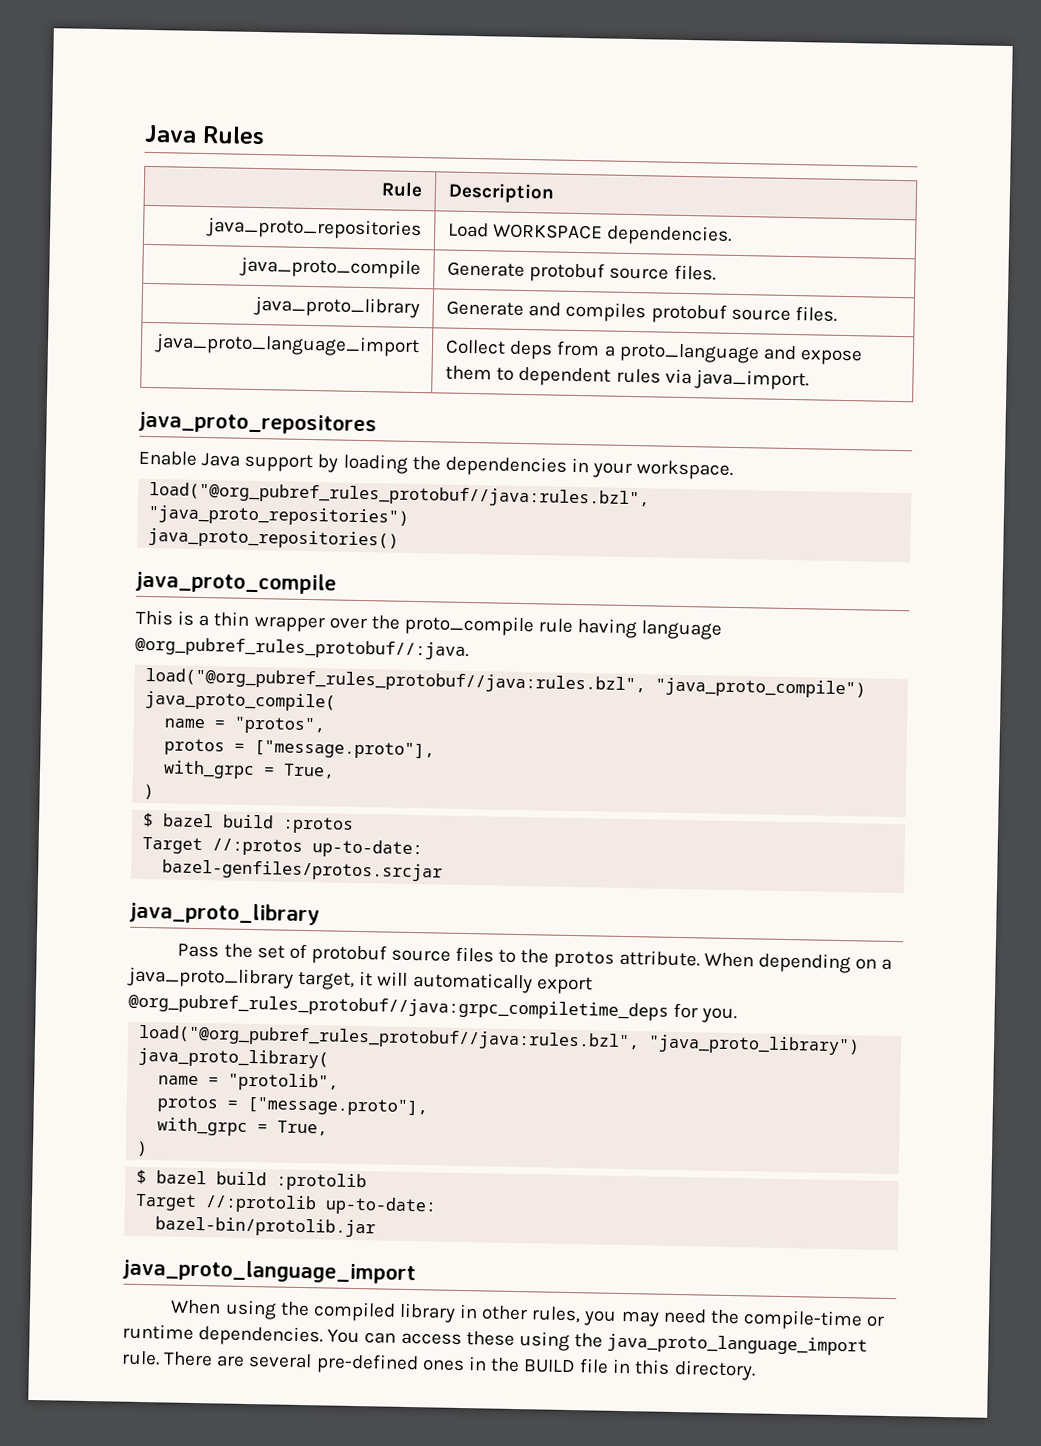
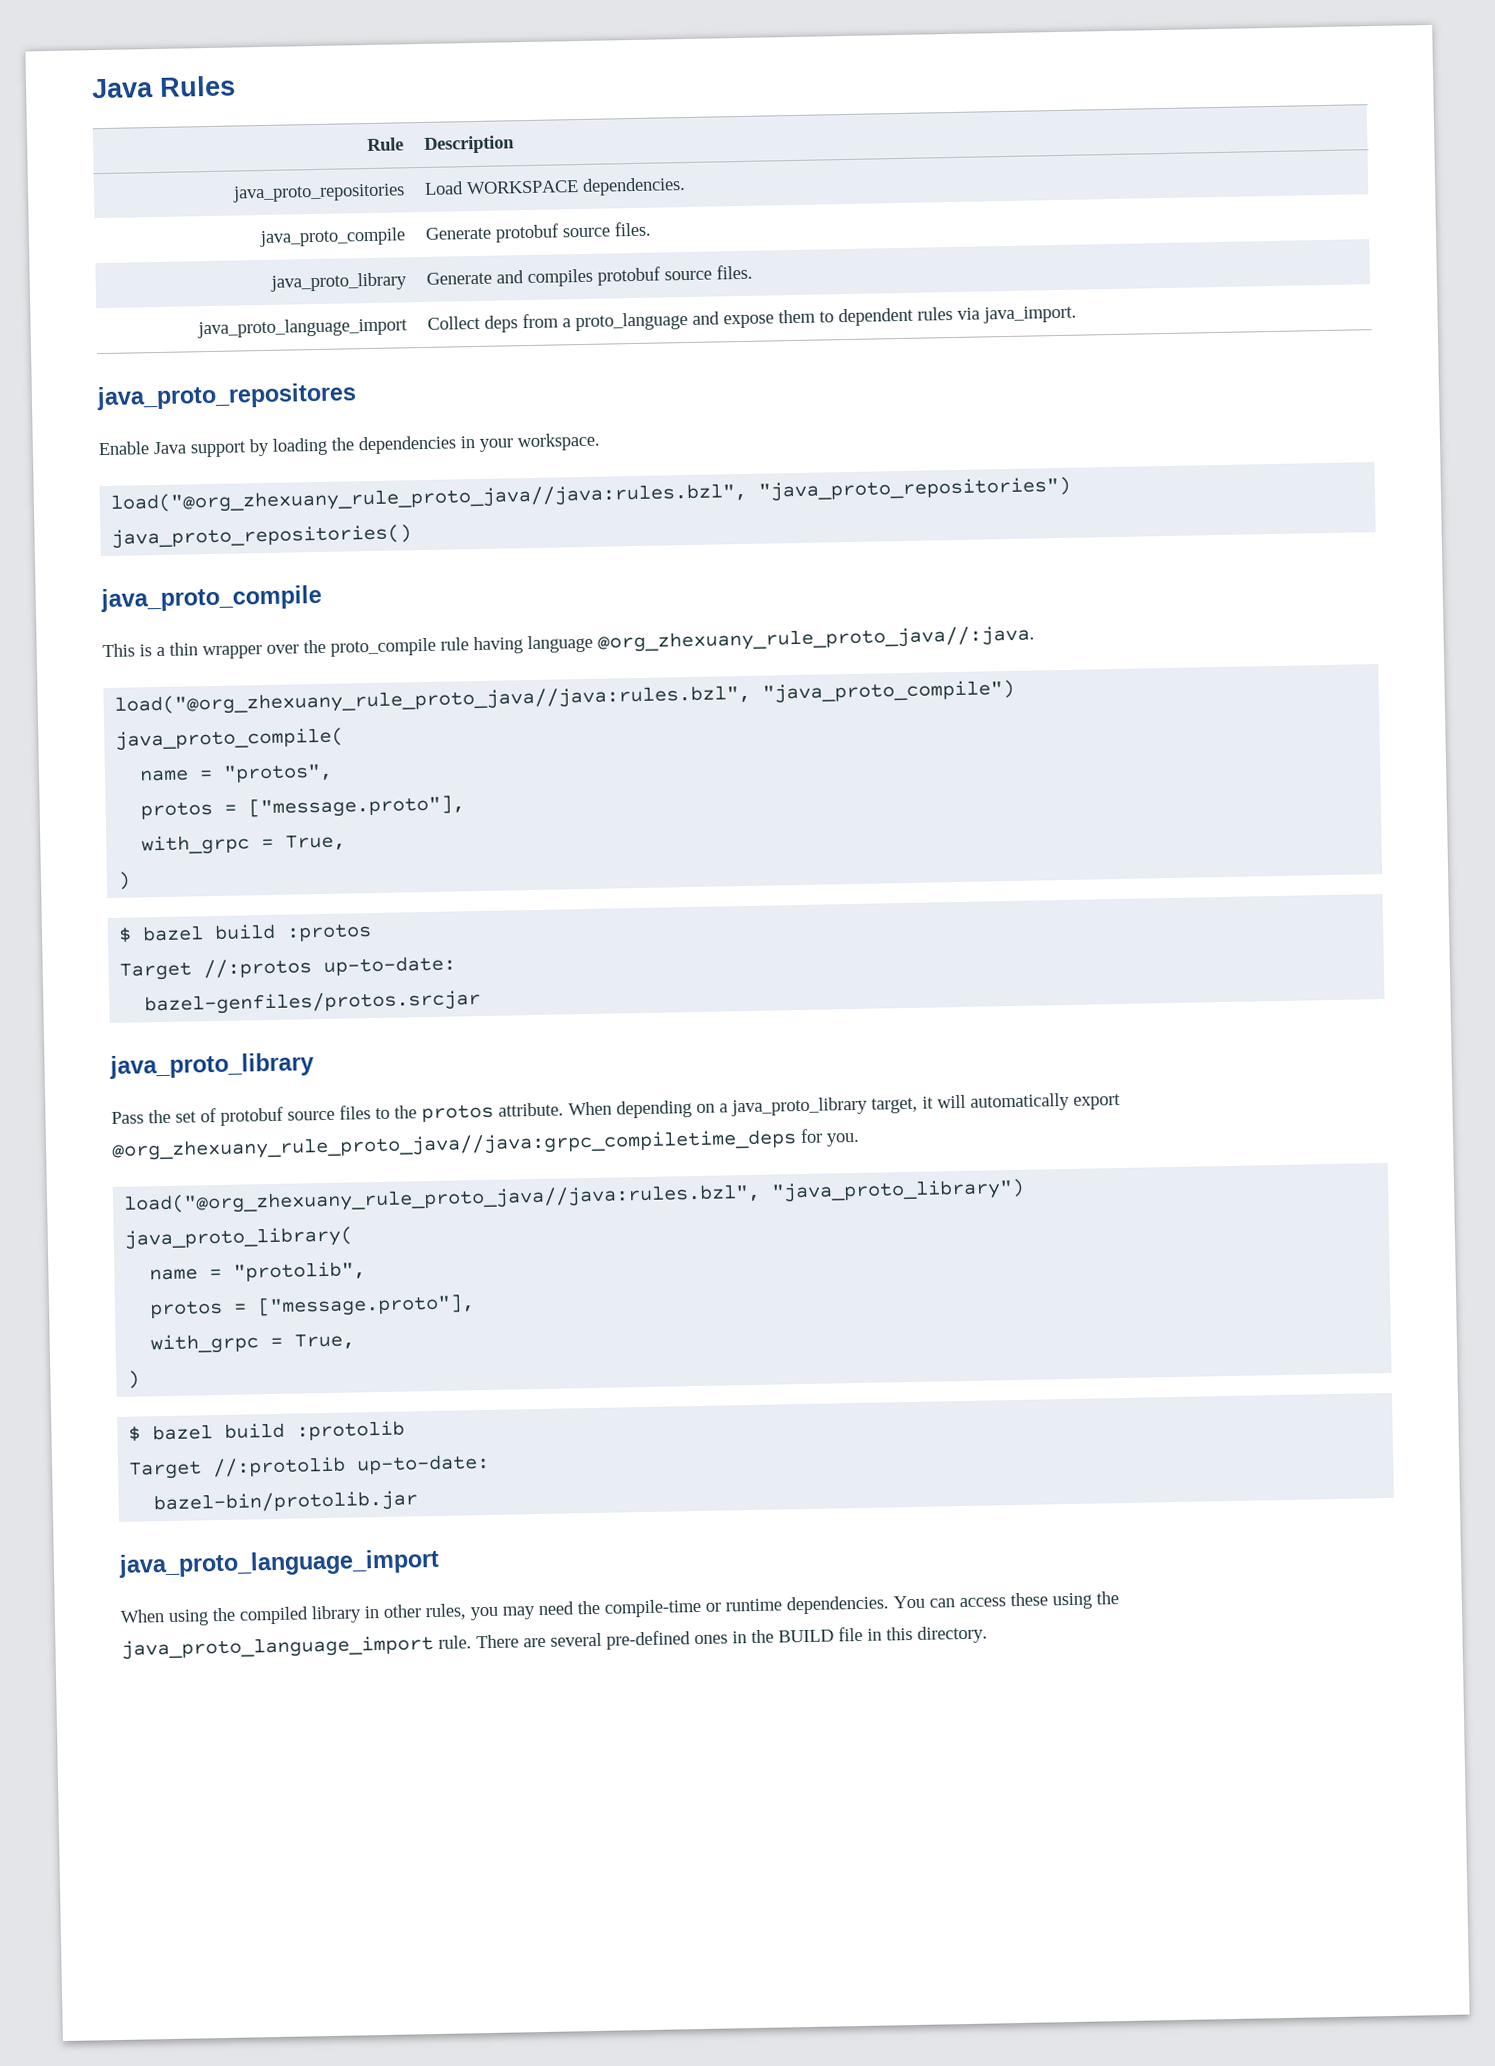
[149,482,651,509] load("@org_pubref_rules_protobuf//java:rules.bzl", -> [110,482,748,514] load("@org_zhexuany_rule_proto_java//java:rules.bzl",
[135,636,469,661] [145,667,647,695] @org_pubref_rules_protobuf//:java. // load("@org_pubref_rules_protobuf//java:rules.bzl", -> [597,625,1035,653] [114,684,752,716] @org_zhexuany_rule_proto_java//:java. // load("@org_zhexuany_rule_proto_java//java:rules.bzl",
[128,993,669,1021] @org_pubref_rules_protobuf//java:grpc_compiletime_deps -> [111,1129,797,1161] @org_zhexuany_rule_proto_java//java:grpc_compiletime_deps
[138,1024,641,1052] load("@org_pubref_rules_protobuf//java:rules.bzl", -> [123,1183,762,1215] load("@org_zhexuany_rule_proto_java//java:rules.bzl",

